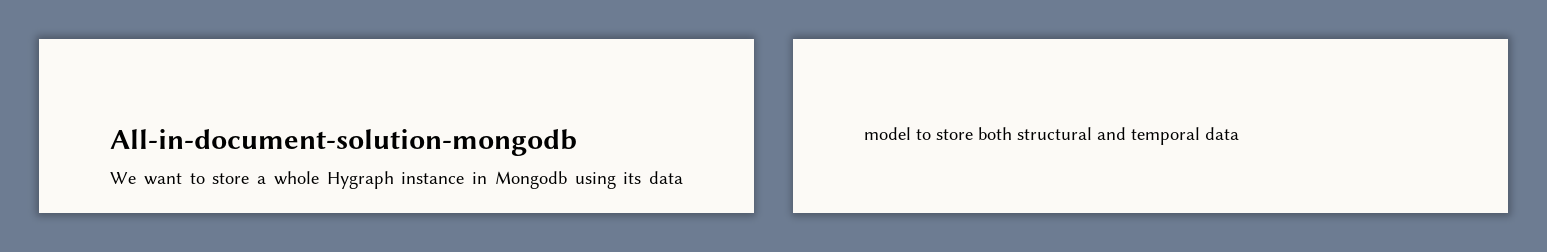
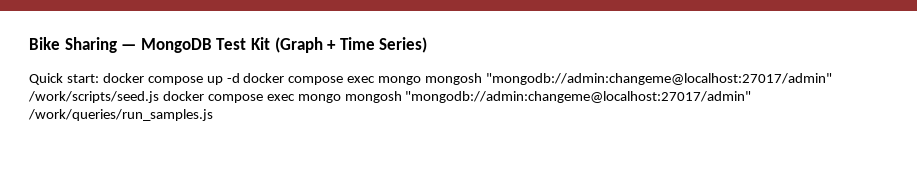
[110,129,577,156] [110,171,683,189] [864,127,1239,145] All-in-document-solution-mongodb // We want to store a whole Hygraph instance in Mongodb using its data model to store both structural and temporal data -> [29,37,428,53] [29,73,833,85] [28,91,752,103] [28,109,213,121] Bike Sharing — MongoDB Test Kit (Graph + Time Series) // Quick start: docker compose up -d docker compose exec mongo mongosh "mongodb://admin:changeme@localhost:27017/admin" /work/scripts/seed.js docker compose exec mongo mongosh "mongodb://admin:changeme@localhost:27017/admin" /work/queries/run_samples.js

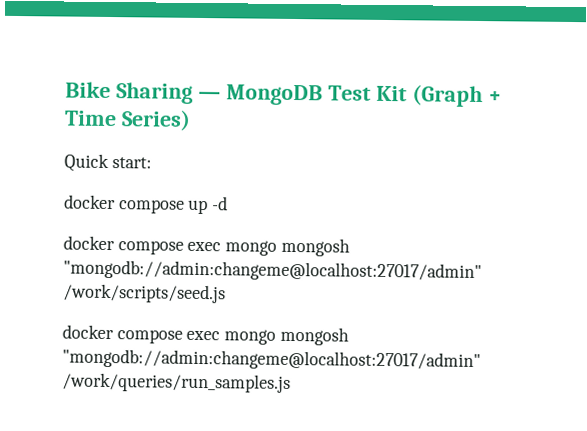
(99, 78) none -> (152, 163) //
(240, 78) none -> (229, 203) //
(159, 97) none -> (226, 293) //

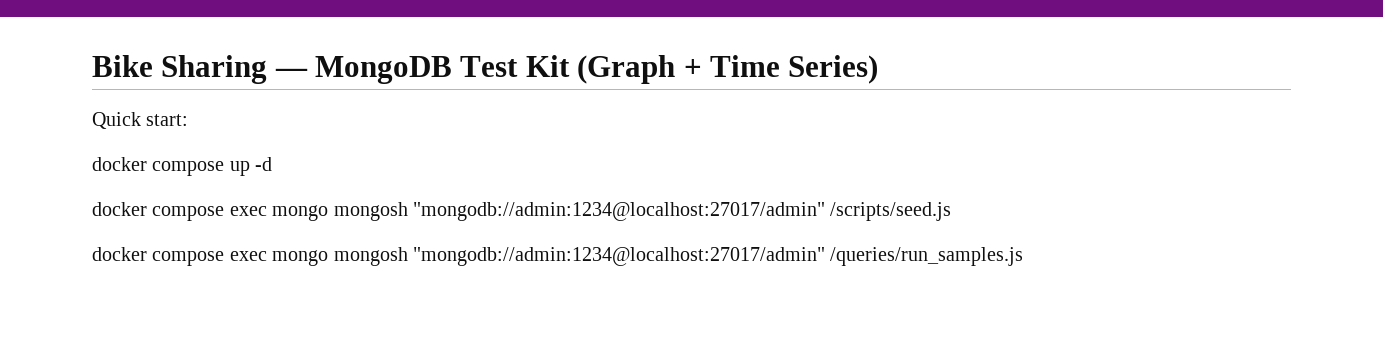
[63,259,482,283] [63,283,226,304] [62,324,349,346] [62,348,481,372] [62,372,291,393] "mongodb://admin:changeme@localhost:27017/admin" /work/scripts/seed.js // docker compose exec mongo mongosh "mongodb://admin:changeme@localhost:27017/admin" /work/queries/run_samples.js -> [413,202,952,221] [92,247,1024,266] "mongodb://admin:1234@localhost:27017/admin" /scripts/seed.js // docker compose exec mongo mongosh "mongodb://admin:1234@localhost:27017/admin" /queries/run_samples.js

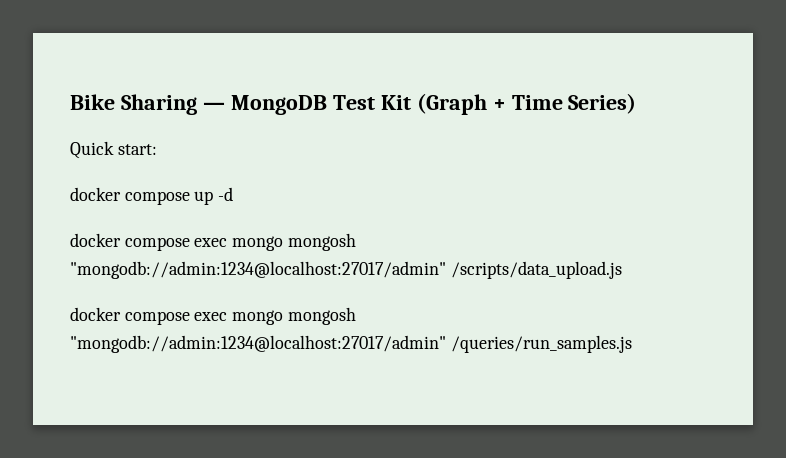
[830,202,952,221] /scripts/seed.js -> [450,261,622,279] /scripts/data_upload.js

